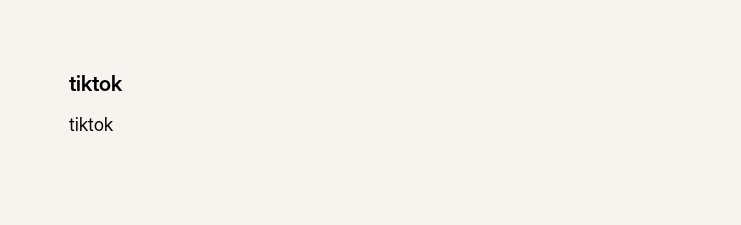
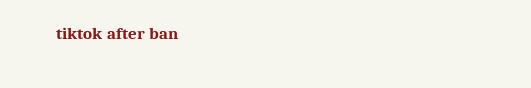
[69,75,123,91] [69,117,114,131] tiktok // tiktok -> [56,27,179,39] tiktok after ban

